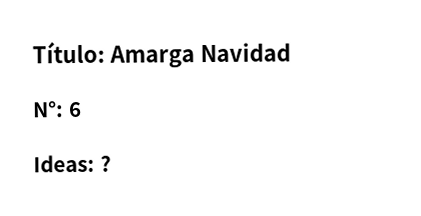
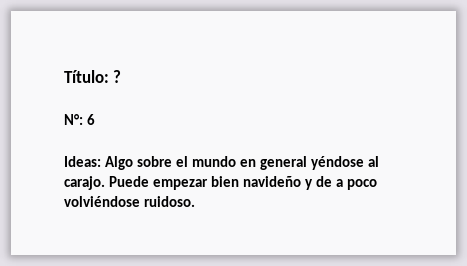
[108,42,291,69] Amarga Navidad -> [113,70,122,83] ?
[99,155,112,172] ? -> [105,156,380,170] [64,176,378,190] [64,196,196,207] Algo sobre el mundo en general yéndose al carajo. Puede empezar bien navideño y de a poco volviéndose ruidoso.

